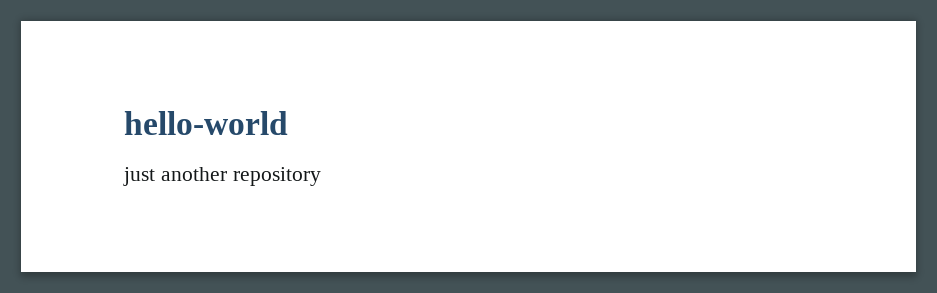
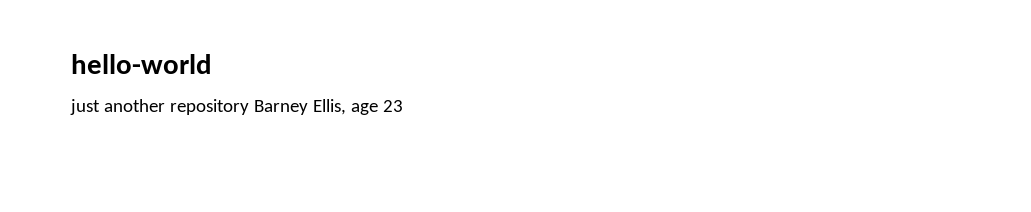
(321, 176) none -> [253,99,403,115] Barney Ellis, age 23

